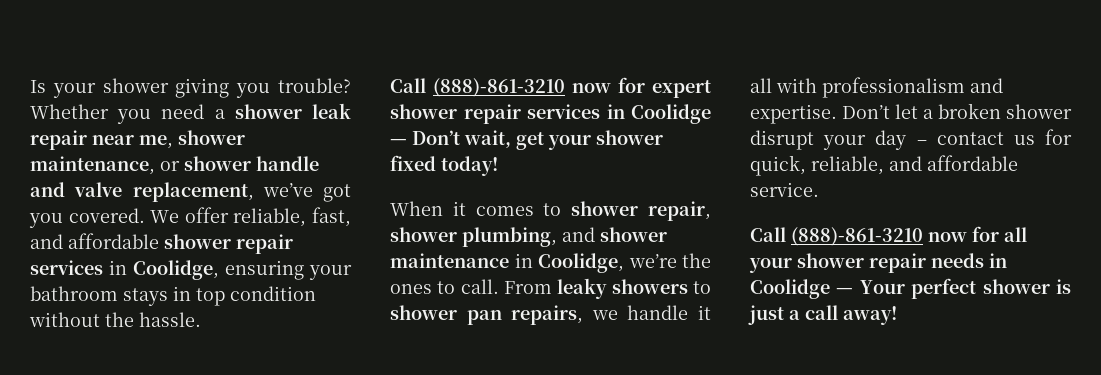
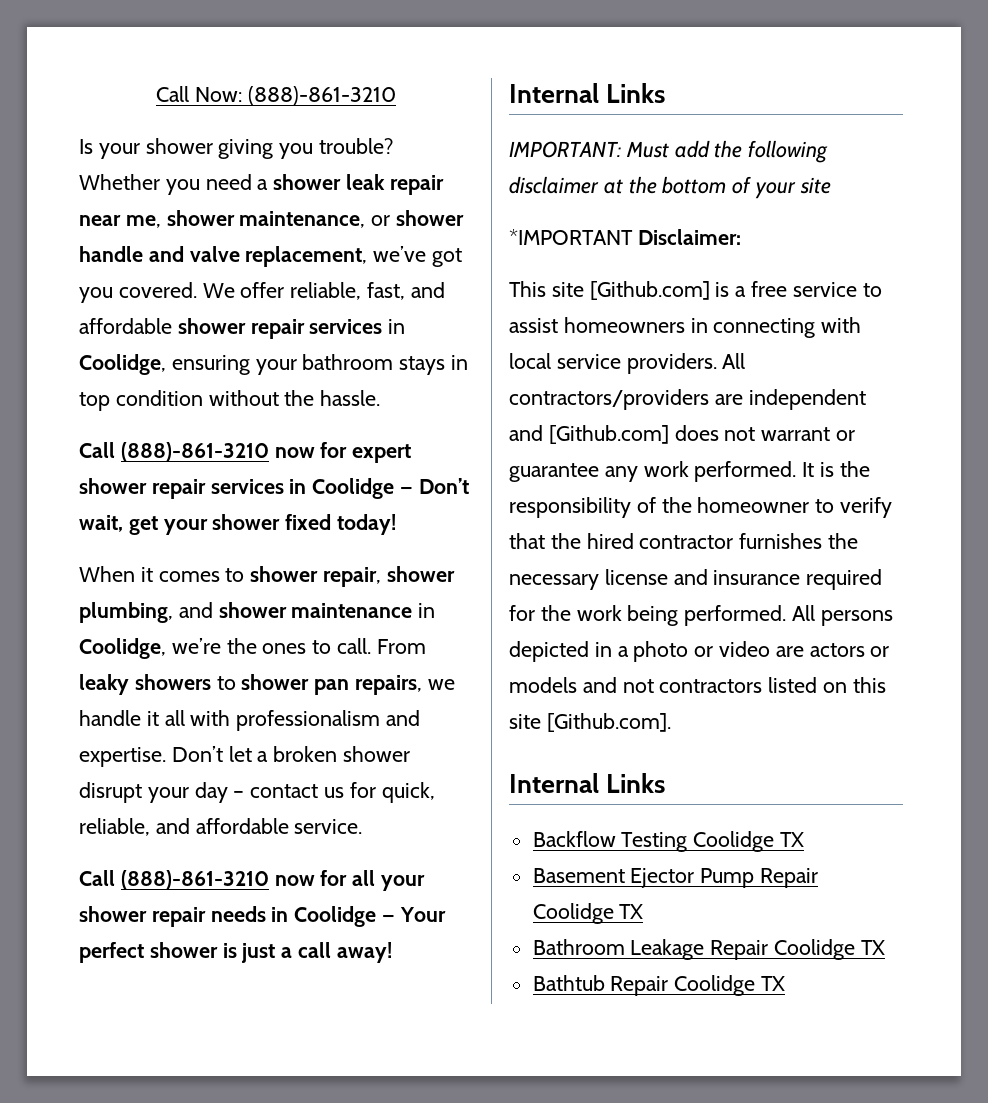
(30, 86) none -> [156,86,396,105] Call Now: (888)-861-3210 //
(897, 315) none -> [509,83,666,103] [509,140,829,163] [509,176,831,199] [509,229,741,245] [509,281,882,300] [509,317,862,338] [509,353,746,374] [509,389,866,410] [509,425,856,444] [509,461,870,482] [509,497,893,518] [509,533,859,549] [509,569,883,590] [509,605,893,626] [509,641,890,662] [509,677,886,693] [509,713,671,732] [509,773,666,793] [532,831,805,852] [532,868,819,888] [532,903,644,924] [532,939,885,960] [532,975,786,996] // Internal Links // IMPORTANT: Must add the following disclaimer at the bottom of your site // *IMPORTANT Disclaimer: // This site [Github.com] is a free service to assist homeowners in connecting with local service providers. All contractors/providers are independent and [Github.com] does not warrant or guarantee any work performed. It is the responsibility of the homeowner to verify that the hired contractor furnishes the necessary license and insurance required for the work being performed. All persons depicted in a photo or video are actors or models and not contractors listed on this site [Github.com]. // Internal Links // Backflow Testing Coolidge TX // Basement Ejector Pump Repair Coolidge TX // Bathroom Leakage Repair Coolidge TX // Bathtub Repair Coolidge TX

